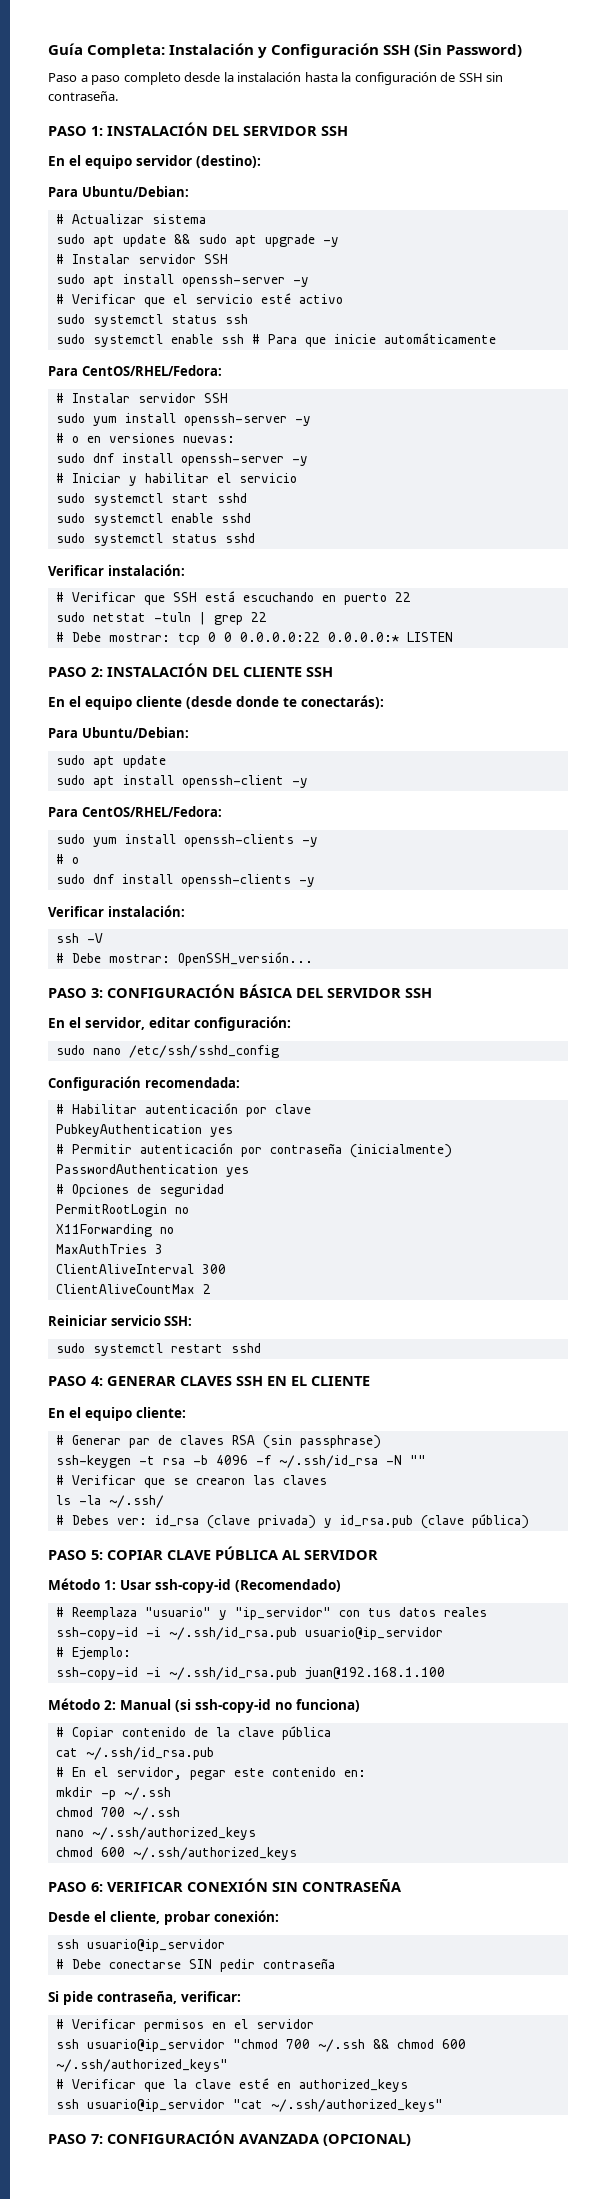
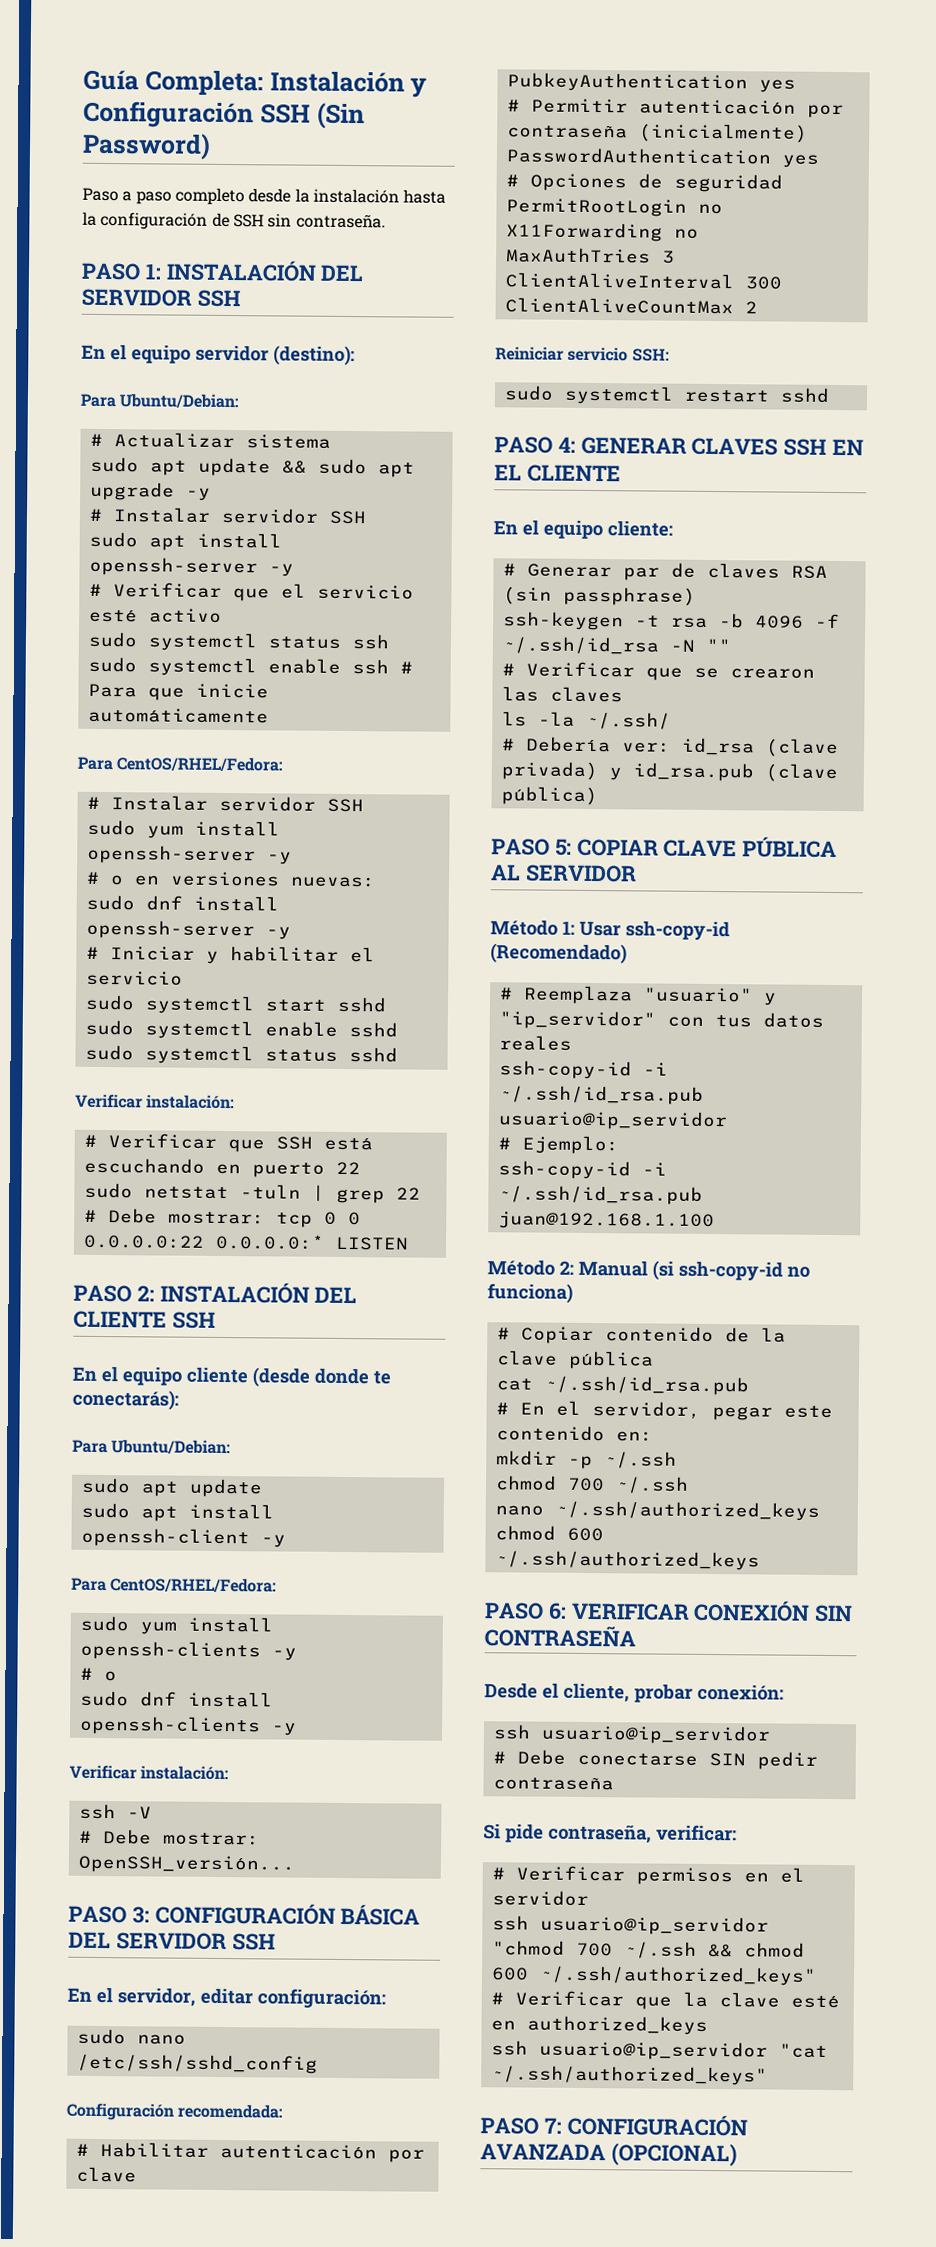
[71,1515,109,1525] Debes -> [525,736,611,753] Debería

